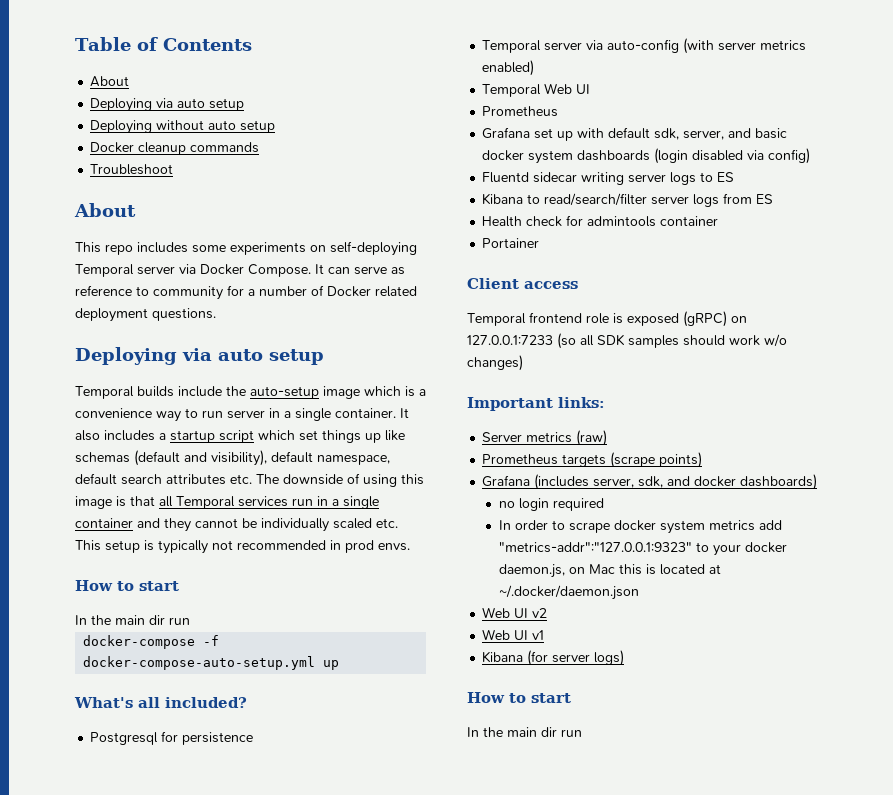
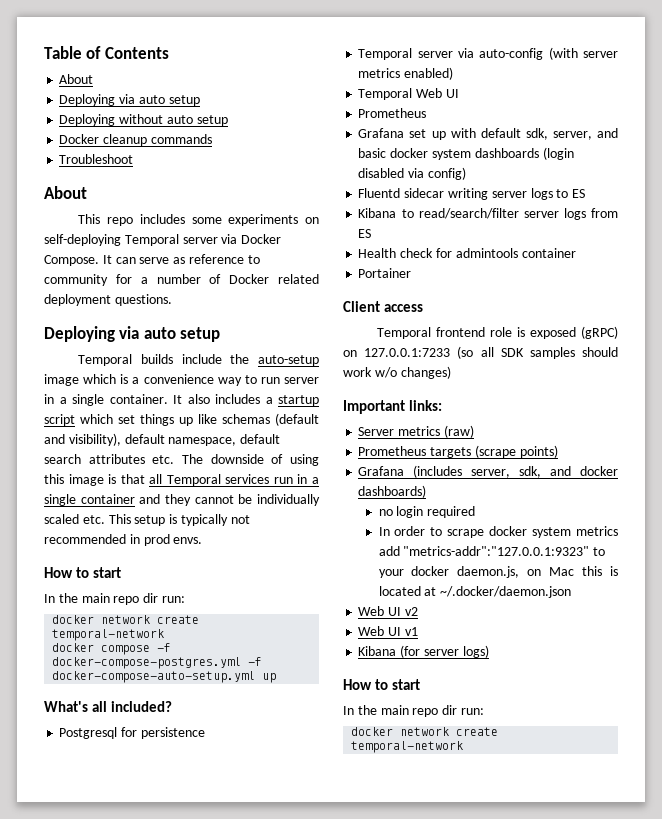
[149,615,190,625] [83,635,196,649] dir run // docker-compose -> [113,593,185,605] [52,615,200,624] [52,629,165,641] [52,643,172,655] [52,657,242,669] repo dir run: // docker network create temporal-network // docker compose -f docker-compose-postgres.yml
[541,727,582,737] dir run -> [412,705,484,717] [351,727,499,736] [351,741,464,753] repo dir run: // docker network create temporal-network

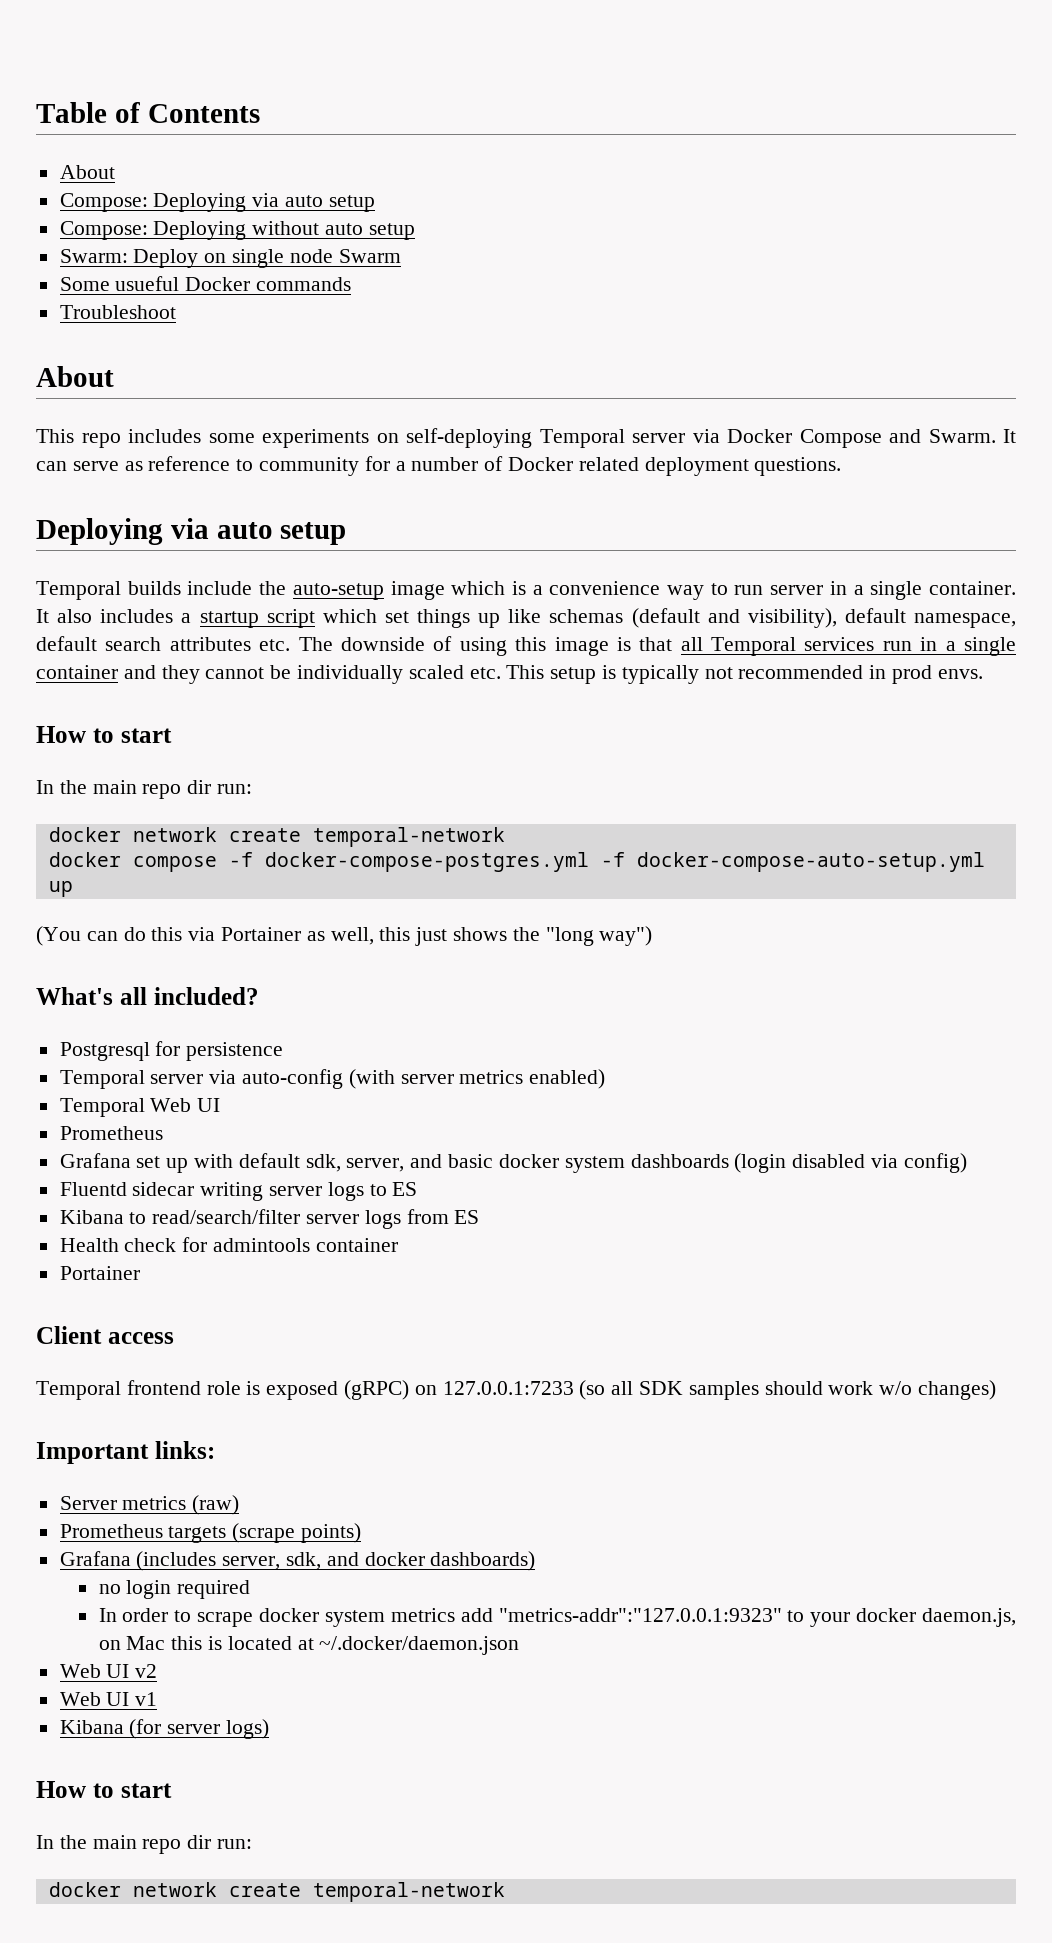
[59,94,200,106] Deploying via auto setup // -> [59,193,375,212] [59,221,148,240] Compose: Deploying via auto setup // Compose:
[59,134,148,146] Docker cleanup -> [59,249,401,268] [59,276,251,291] Swarm: Deploy on single node Swarm // Some usueful Docker
[44,255,99,266] Compose. -> [799,429,996,448] Compose and Swarm.
(277, 678) none -> [36,926,653,946] // (You can do this via Portainer as well, this just shows the "long way")

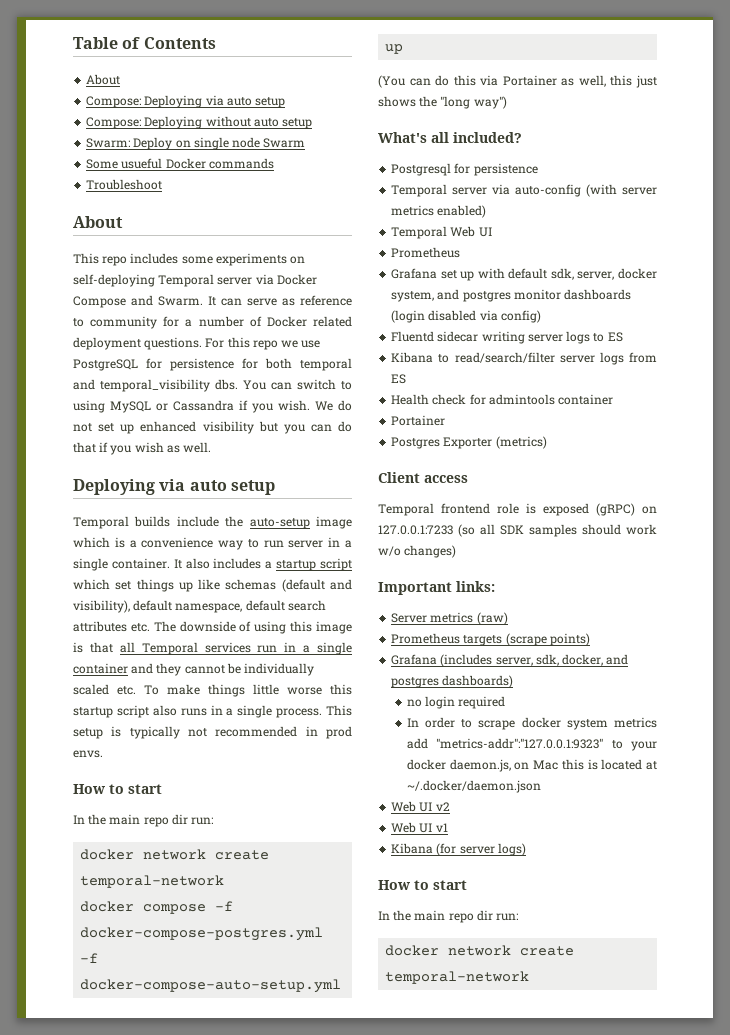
(842, 466) none -> [205,337,321,350] [73,358,352,371] [73,379,352,392] [73,400,352,413] [73,421,352,434] [73,442,212,455] For this repo we use PostgreSQL for persistence for both temporal and temporal_visibility dbs. You can switch to using MySQL or Cassandra if you wish. We do not set up enhanced visibility but you can do that if you wish as well.
(501, 673) none -> [144,684,352,697] [73,705,323,718] To make things little worse this startup script also runs in a single process.
[410,1154,625,1173] and basic docker system -> [618,268,657,279] [391,289,561,302] docker system, and postgres monitor
(140, 1273) none -> [391,436,547,449] // Postgres Exporter (metrics)
[326,1552,425,1566] and docker -> [562,654,629,666] [391,677,440,688] docker, and postgres

